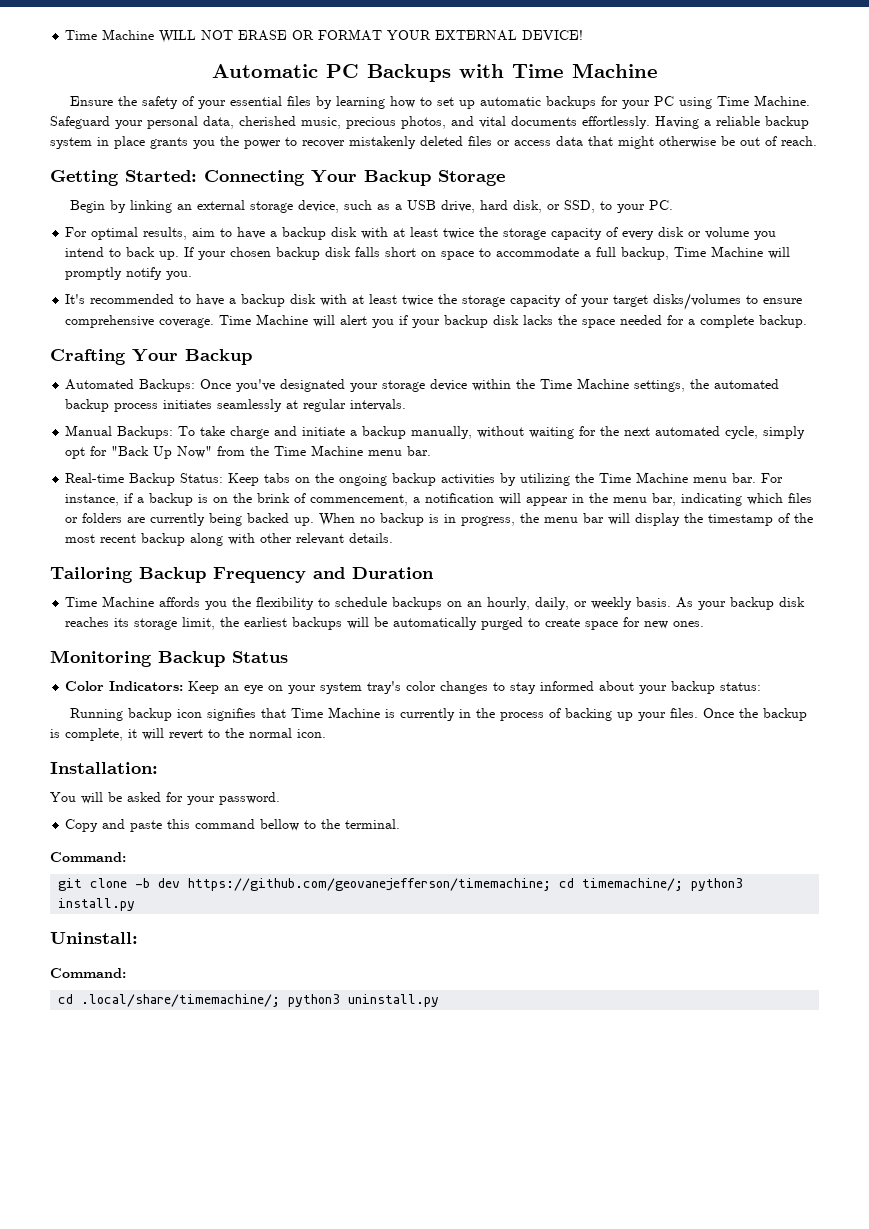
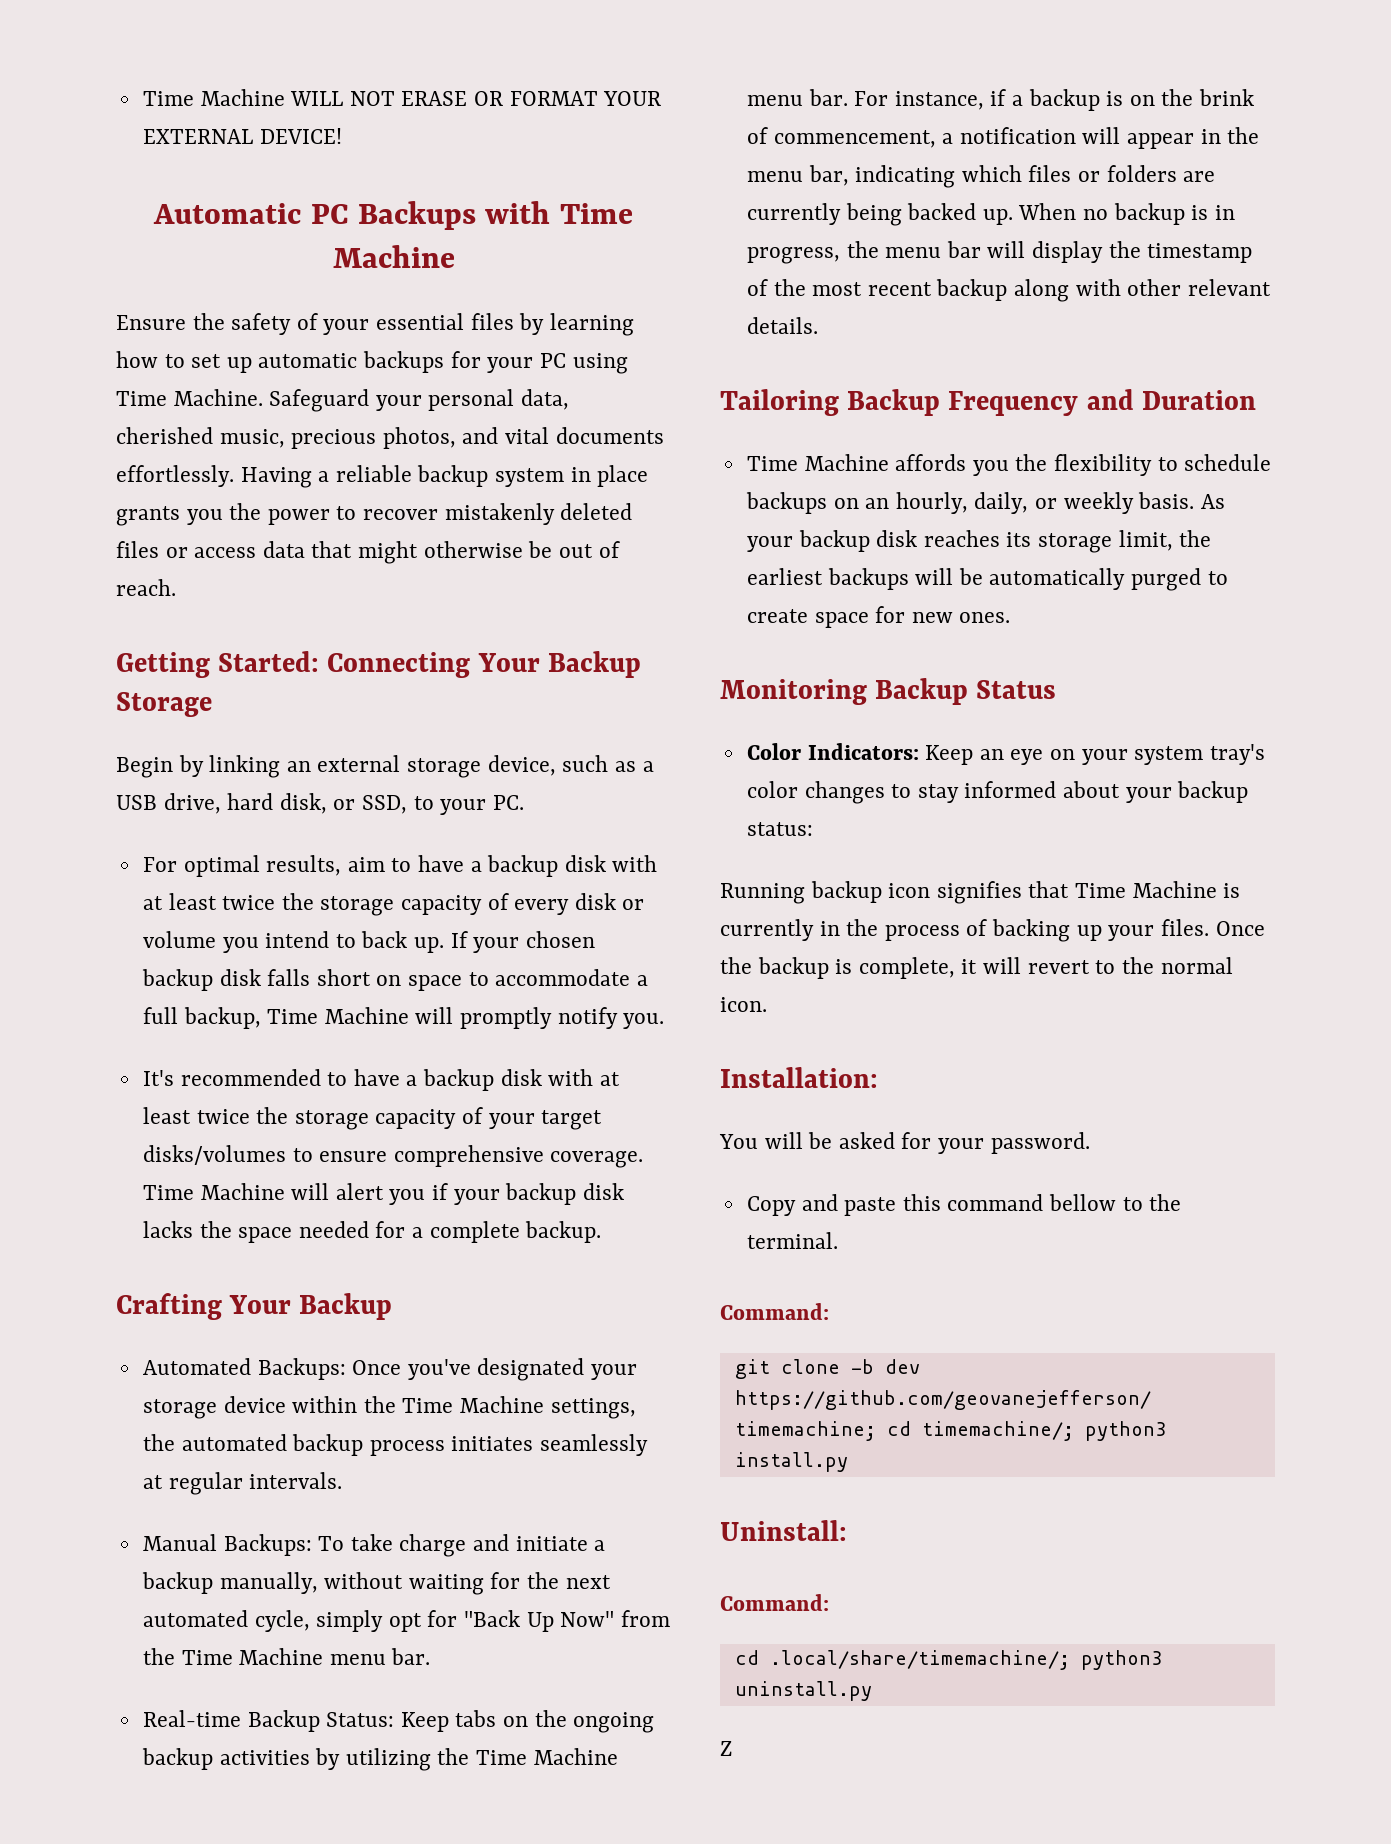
(440, 1000) none -> [720,1741,732,1756] // Z

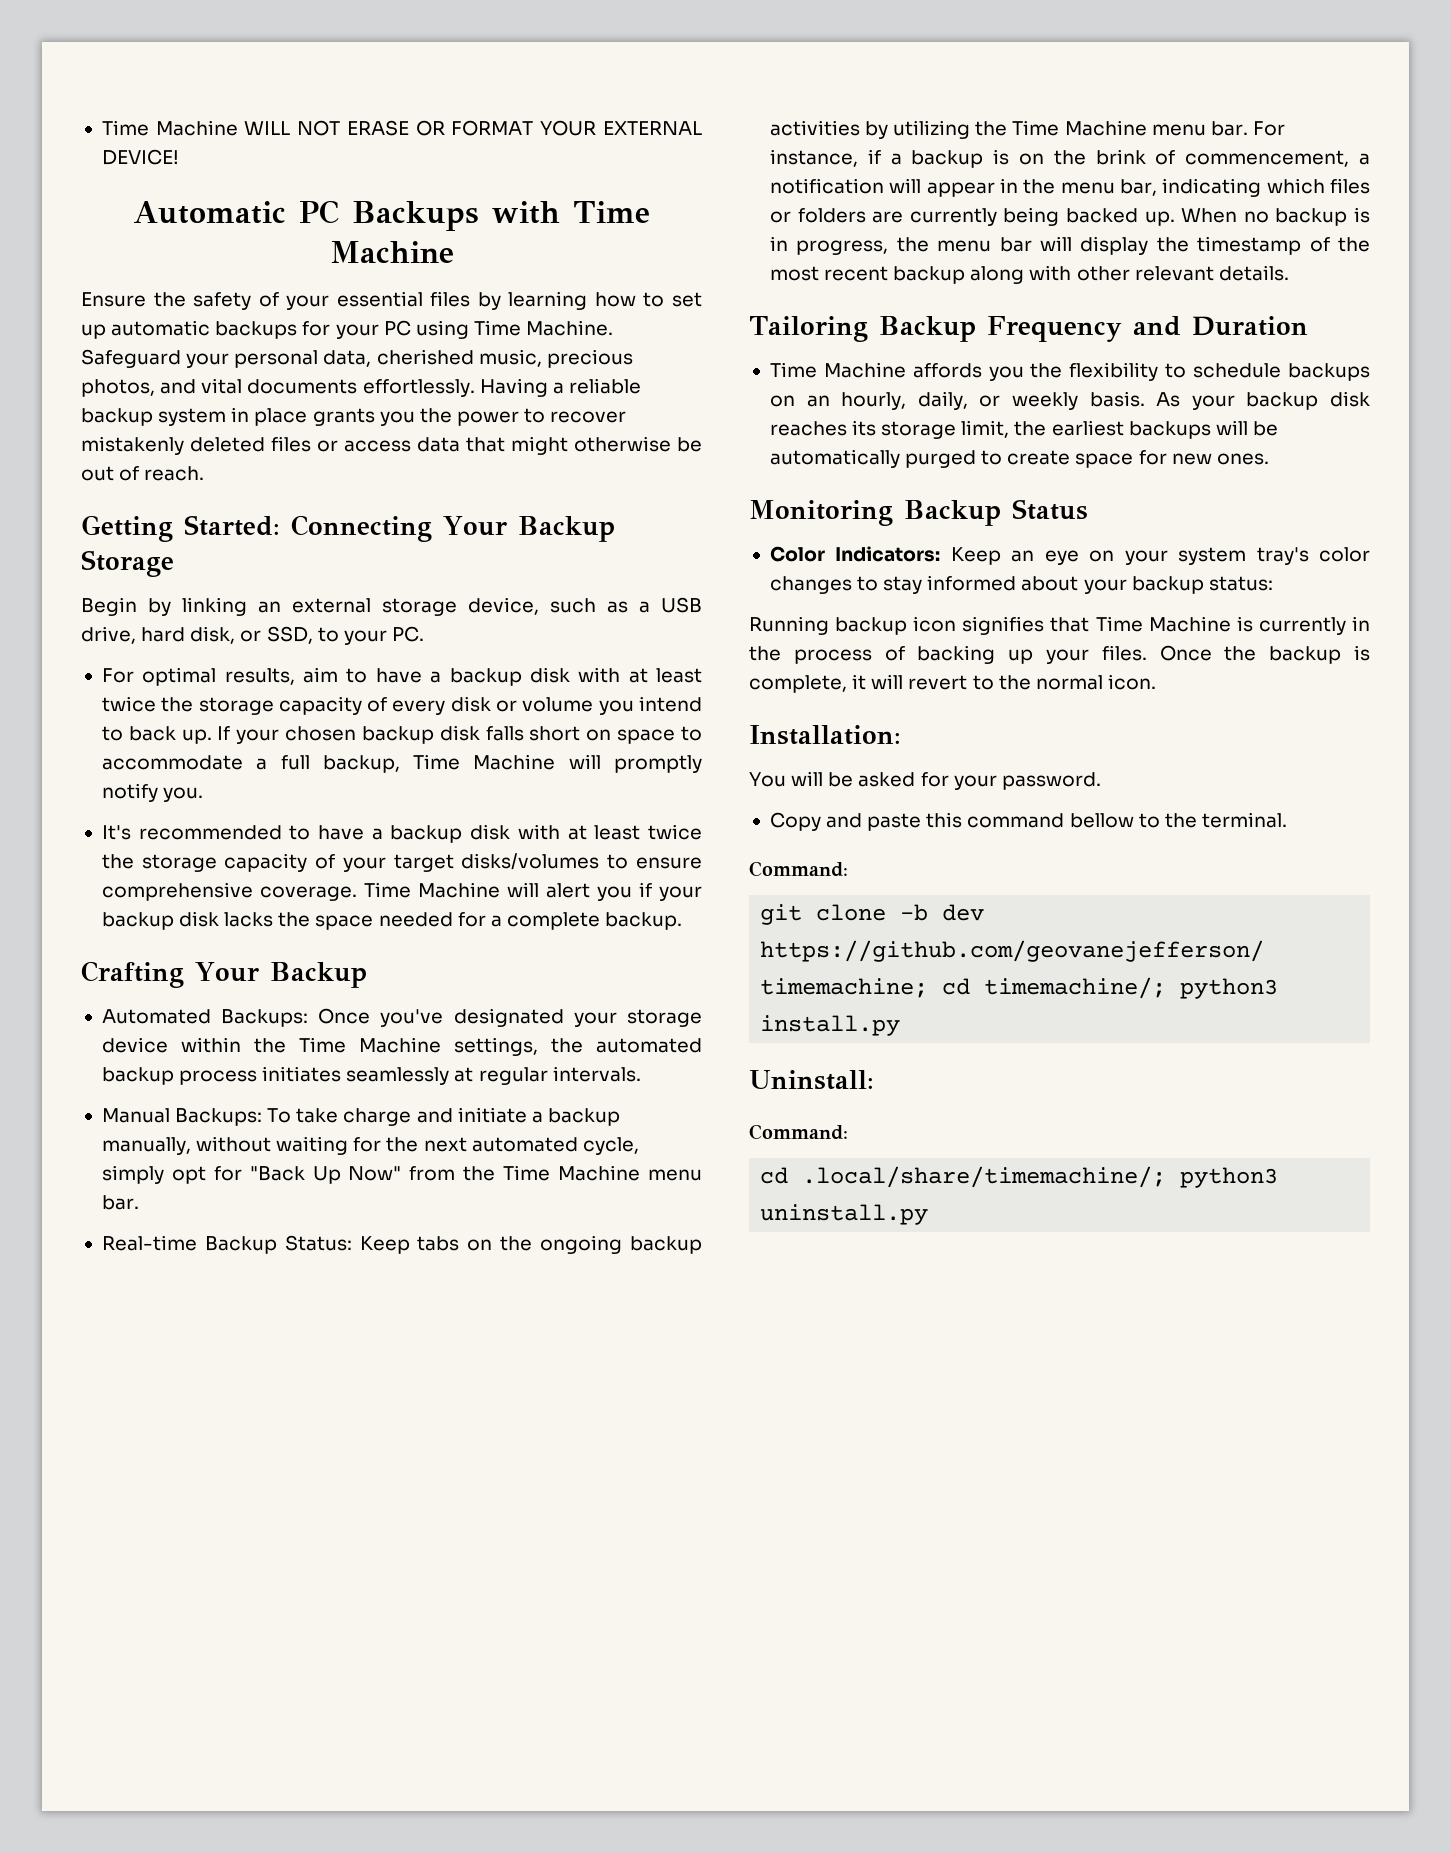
[720,1741,732,1756] // Z -> (929, 1214) none

